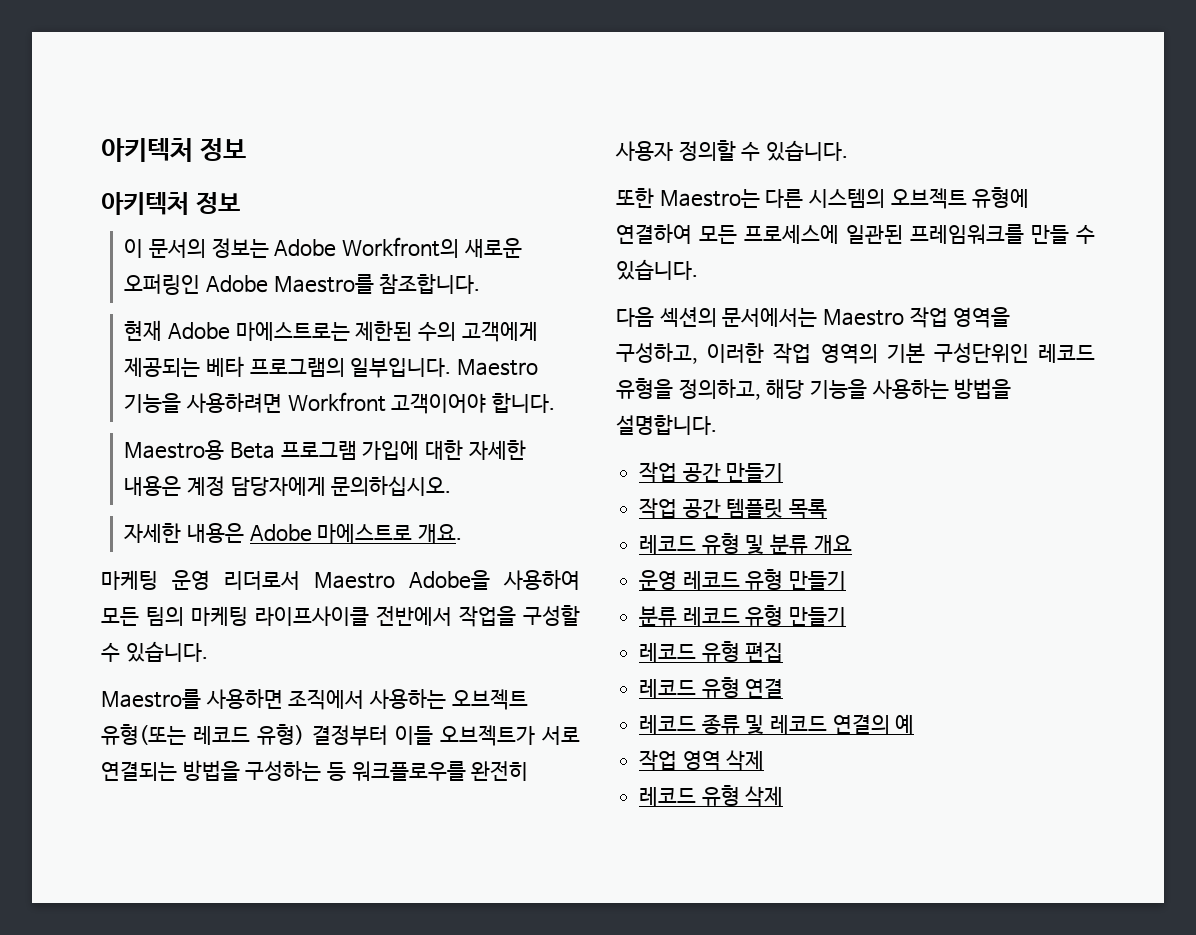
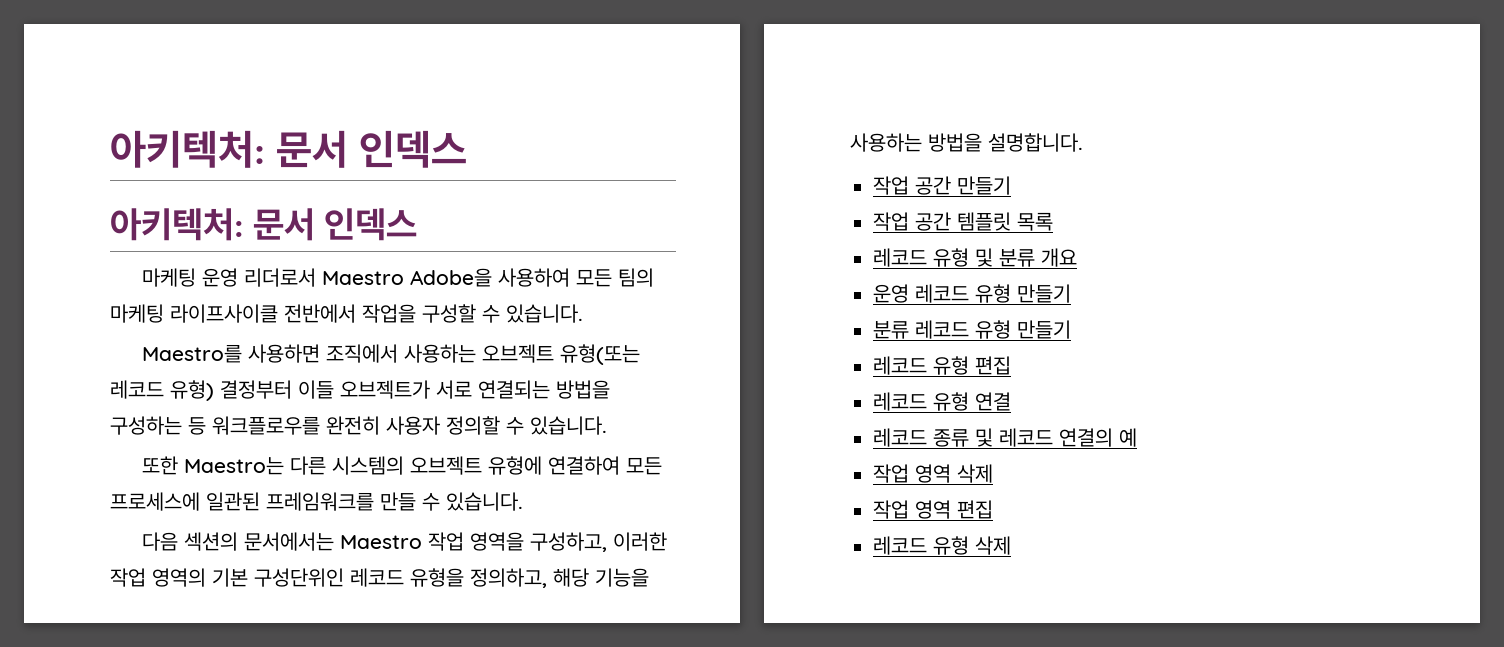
[101,138,246,162] [101,192,240,215] [124,237,522,258] [124,273,481,295] [124,320,538,342] [124,356,538,378] [124,392,555,414] [124,440,526,460] [124,476,452,496] [124,523,462,543] 아키텍처 정보 // 아키텍처 정보 // 이 문서의 정보는 Adobe Workfront의 새로운 오퍼링인 Adobe Maestro를 참조합니다. // 현재 Adobe 마에스트로는 제한된 수의 고객에게 제공되는 베타 프로그램의 일부입니다. Maestro 기능을 사용하려면 Workfront 고객이어야 합니다. // Maestro용 Beta 프로그램 가입에 대한 자세한 내용은 계정 담당자에게 문의하십시오. // 자세한 내용은 Adobe 마에스트로 개요. -> [110,130,468,168] [110,208,418,241] 아키텍처: 문서 인덱스 // 아키텍처: 문서 인덱스
(765, 760) none -> [873,500,994,519] // 작업 영역 편집

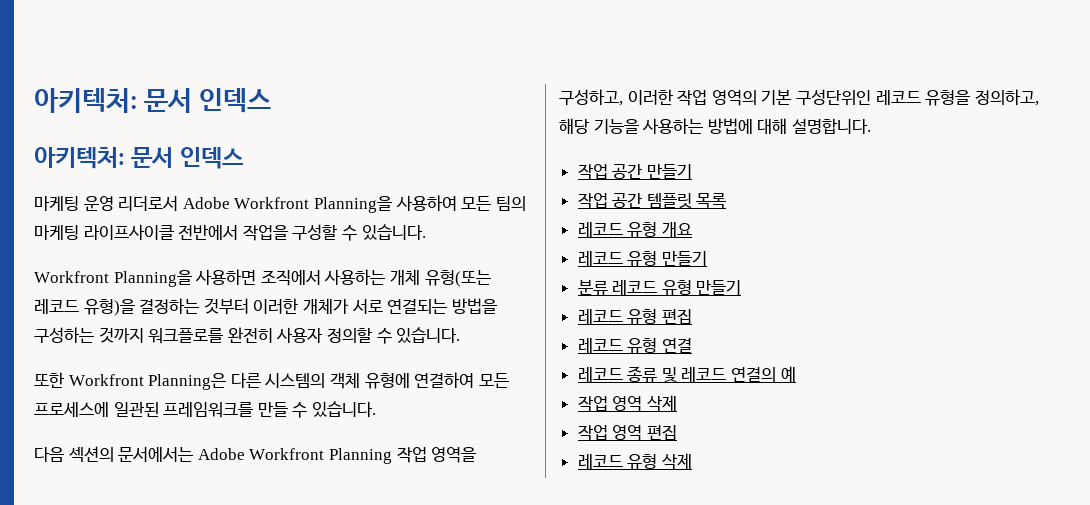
[322,268,493,287] Maestro Adobe을 -> [182,196,392,213] Adobe Workfront Planning을
[142,344,243,363] Maestro를 -> [34,270,192,287] Workfront Planning을
[482,344,555,363] 오브젝트 -> [389,269,420,285] 개체
[170,380,430,401] 유형) 결정부터 이들 오브젝트가 -> [83,298,349,316] 유형)을 결정하는 것부터 이러한 개체가
[188,416,320,435] 등 워크플로우를 -> [98,327,224,344] 것까지 워크플로를
[184,457,285,475] Maestro는 -> [68,373,227,390] Workfront Planning은
[410,456,483,475] 오브젝트 -> [329,372,360,389] 객체
[340,535,423,549] Maestro -> [197,448,392,464] Adobe Workfront Planning
[928,133,982,152] 방법을 -> [707,118,788,134] 방법에 대해
[975,248,1036,267] 및 분류 -> (658, 230) none
[873,284,910,303] 운영 -> (692, 229) none

